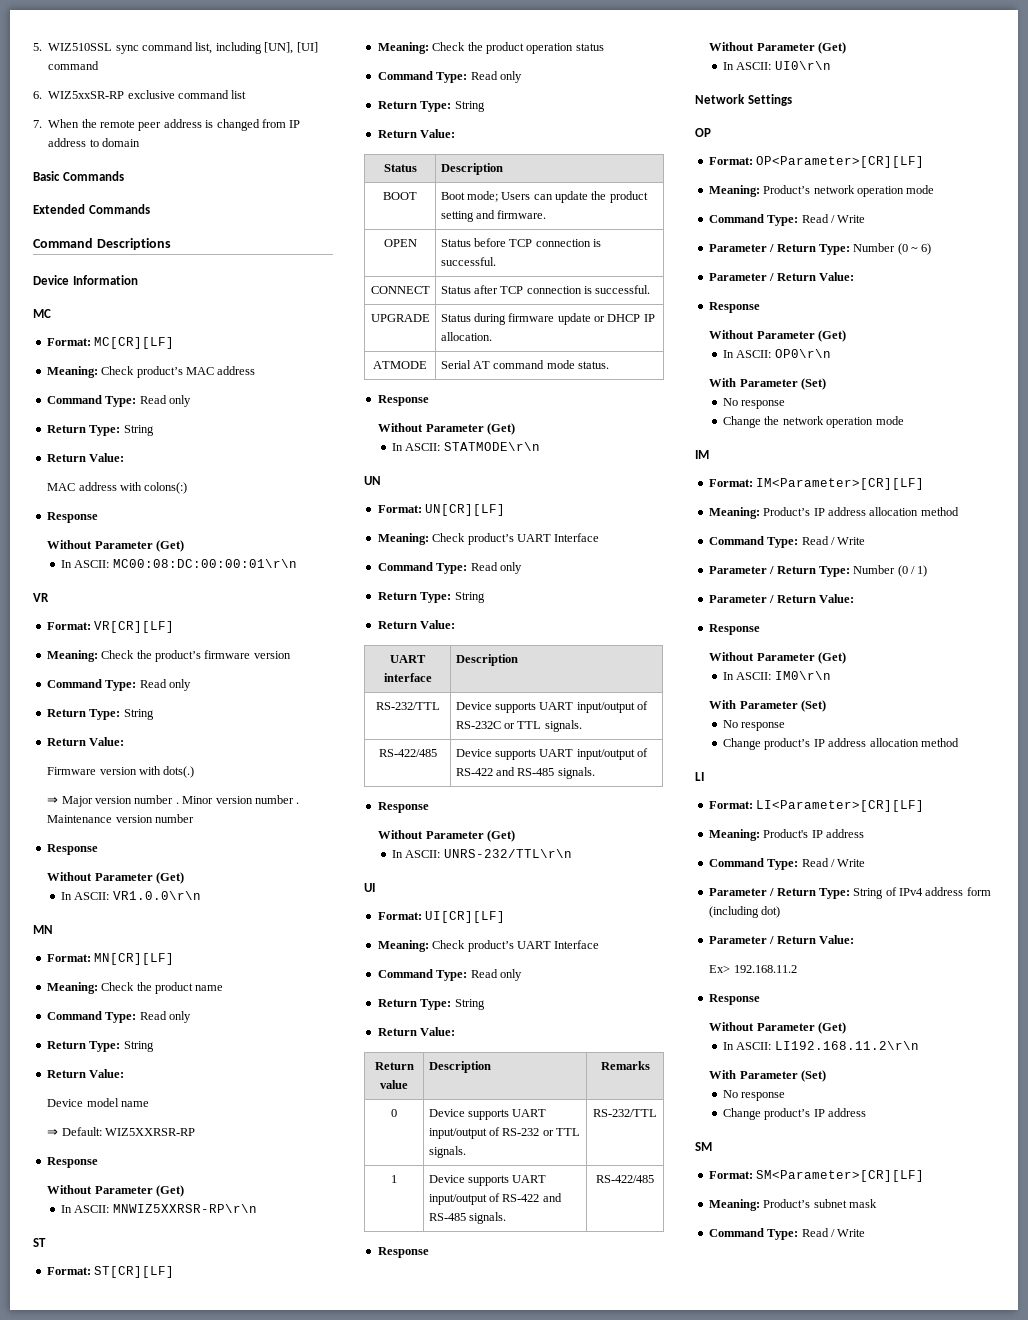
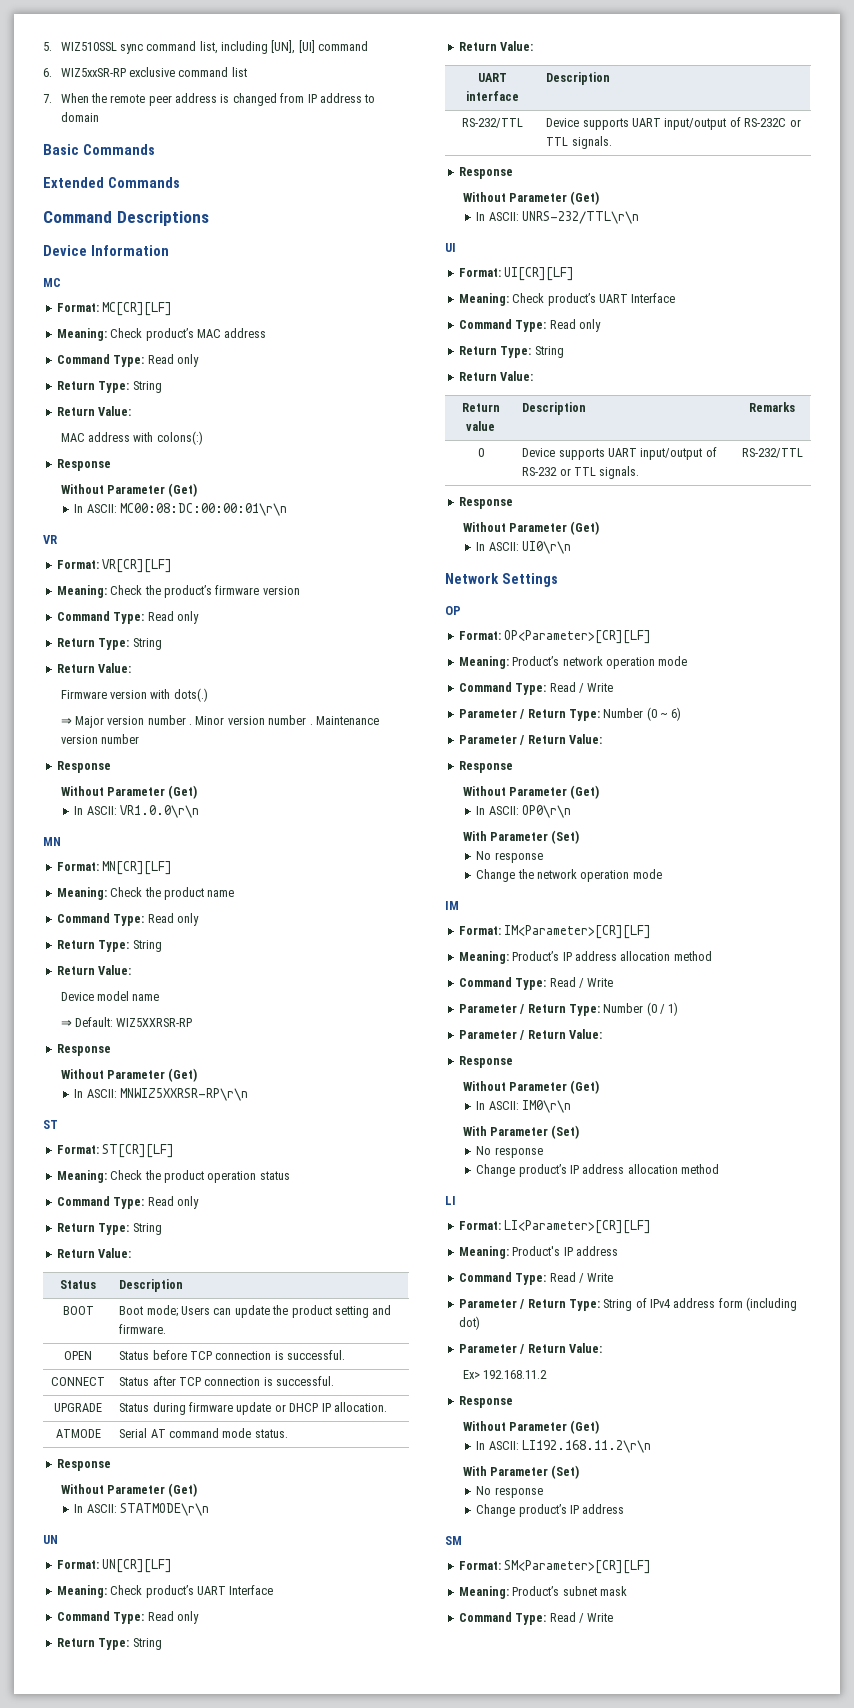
[378,749,437,757] [455,748,649,760] [455,767,595,779] // RS-422/485 | Device supports UART input/output of RS-422 and RS-485 signals. -> (612, 142) none
[391,1175,397,1183] [428,1175,547,1186] [428,1193,562,1205] [428,1212,506,1224] [596,1175,654,1183] // 1 | Device supports UART input/output of RS-422 and RS-485 signals. | RS-422/485 -> (803, 453) none

